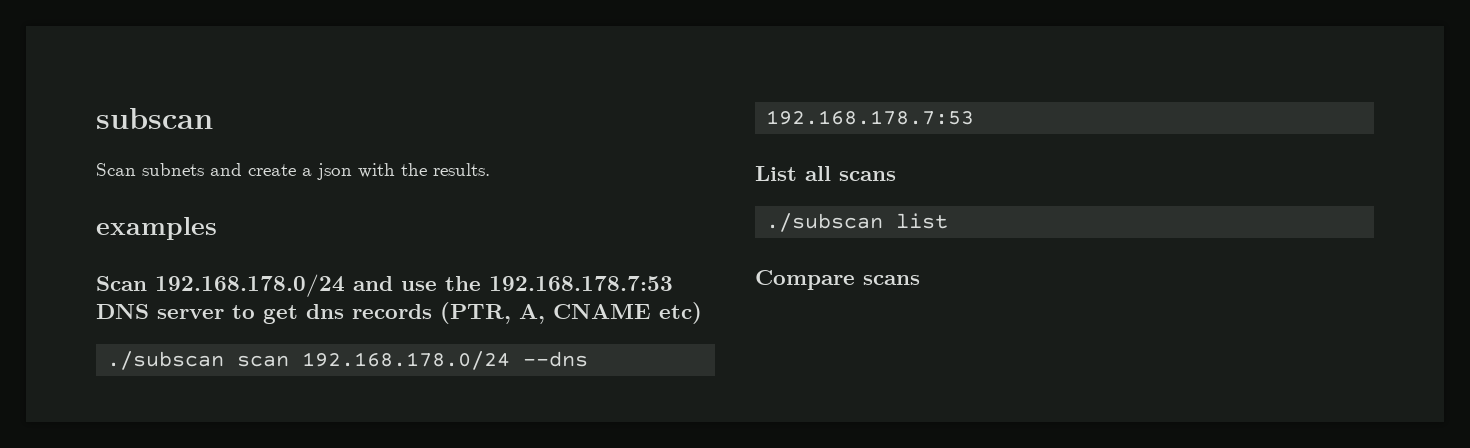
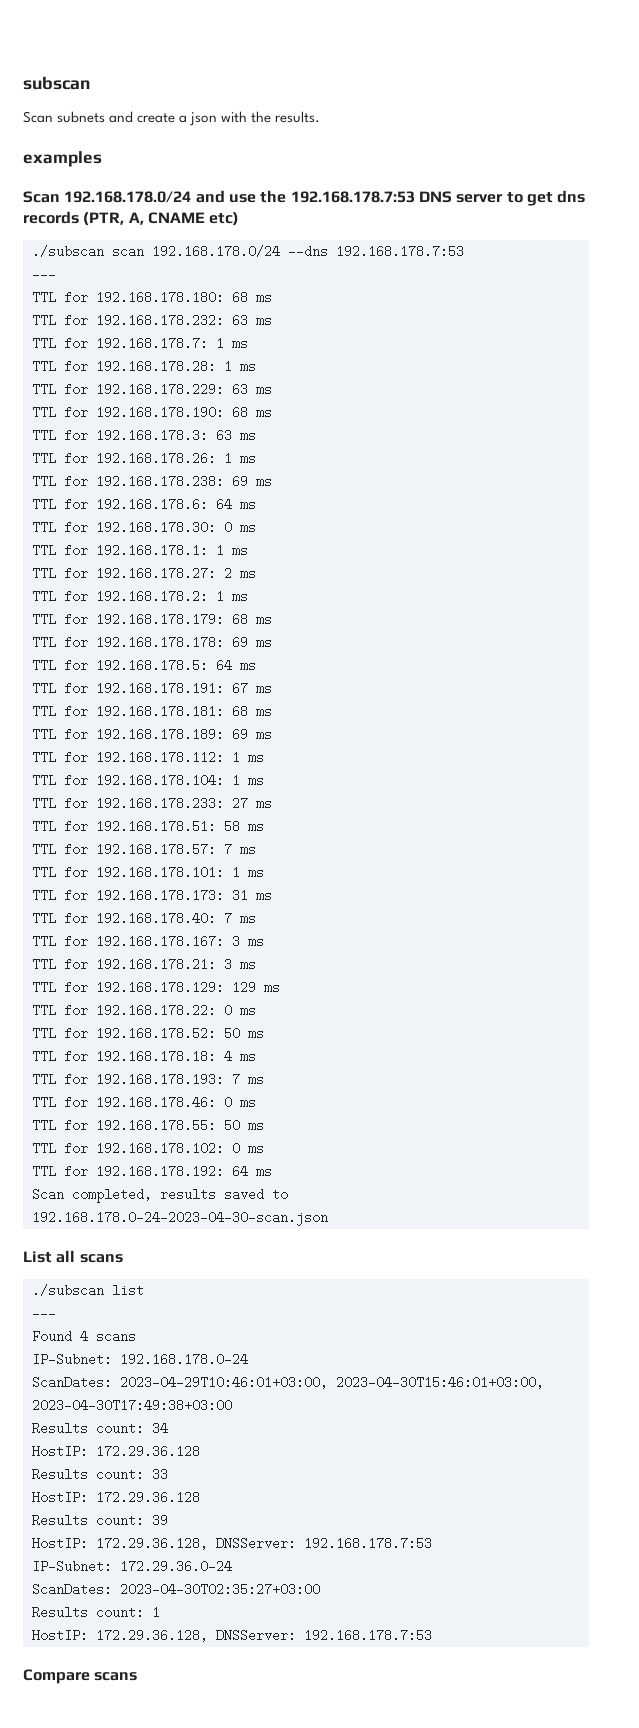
(975, 117) none -> [32,268,56,281] [32,291,272,304] [32,314,272,327] [32,337,248,350] [32,360,256,373] [32,383,272,396] [32,406,272,419] [32,429,256,442] [32,452,256,465] [32,475,272,488] [32,498,256,511] [32,521,256,534] [32,544,248,557] [32,567,256,580] [32,590,248,603] [32,613,272,626] [32,636,272,649] [32,659,256,672] [32,682,272,695] [32,705,272,718] [32,728,272,741] [32,751,264,764] [32,774,264,787] [32,797,272,810] [32,820,264,833] [32,843,256,856] [32,866,264,879] [32,889,272,902] [32,912,256,925] [32,935,264,948] [32,958,256,971] [32,981,280,994] [32,1004,256,1017] [32,1027,264,1040] [32,1050,256,1063] [32,1073,264,1086] [32,1096,256,1109] [32,1119,264,1132] [32,1142,264,1155] [32,1165,272,1178] [32,1188,288,1203] [32,1211,328,1226] // --- // TTL for 192.168.178.180: 68 ms // TTL for 192.168.178.232: 63 ms // TTL for 192.168.178.7: 1 ms // TTL for 192.168.178.28: 1 ms // TTL for 192.168.178.229: 63 ms // TTL for 192.168.178.190: 68 ms // TTL for 192.168.178.3: 63 ms // TTL for 192.168.178.26: 1 ms // TTL for 192.168.178.238: 69 ms // TTL for 192.168.178.6: 64 ms // TTL for 192.168.178.30: 0 ms // TTL for 192.168.178.1: 1 ms // TTL for 192.168.178.27: 2 ms // TTL for 192.168.178.2: 1 ms // TTL for 192.168.178.179: 68 ms // TTL for 192.168.178.178: 69 ms // TTL for 192.168.178.5: 64 ms // TTL for 192.168.178.191: 67 ms // TTL for 192.168.178.181: 68 ms // TTL for 192.168.178.189: 69 ms // TTL for 192.168.178.112: 1 ms // TTL for 192.168.178.104: 1 ms // TTL for 192.168.178.233: 27 ms // TTL for 192.168.178.51: 58 ms // TTL for 192.168.178.57: 7 ms // TTL for 192.168.178.101: 1 ms // TTL for 192.168.178.173: 31 ms // TTL for 192.168.178.40: 7 ms // TTL for 192.168.178.167: 3 ms // TTL for 192.168.178.21: 3 ms // TTL for 192.168.178.129: 129 ms // TTL for 192.168.178.22: 0 ms // TTL for 192.168.178.52: 50 ms // TTL for 192.168.178.18: 4 ms // TTL for 192.168.178.193: 7 ms // TTL for 192.168.178.46: 0 ms // TTL for 192.168.178.55: 50 ms // TTL for 192.168.178.102: 0 ms // TTL for 192.168.178.192: 64 ms // Scan completed, results saved to 192.168.178.0-24-2023-04-30-scan.json
(949, 221) none -> [32,1307,56,1320] [32,1330,136,1343] [32,1353,248,1366] [32,1376,544,1389] [32,1399,232,1412] [32,1422,168,1435] [32,1445,200,1458] [32,1468,168,1481] [32,1491,200,1504] [32,1514,168,1527] [32,1537,432,1550] [32,1560,232,1573] [32,1583,320,1596] [32,1606,160,1619] [32,1629,432,1642] // --- // Found 4 scans // IP-Subnet: 192.168.178.0-24 // ScanDates: 2023-04-29T10:46:01+03:00, 2023-04-30T15:46:01+03:00, 2023-04-30T17:49:38+03:00 // Results count: 34 // HostIP: 172.29.36.128 // Results count: 33 // HostIP: 172.29.36.128 // Results count: 39 // HostIP: 172.29.36.128, DNSServer: 192.168.178.7:53 // IP-Subnet: 172.29.36.0-24 // ScanDates: 2023-04-30T02:35:27+03:00 // Results count: 1 // HostIP: 172.29.36.128, DNSServer: 192.168.178.7:53

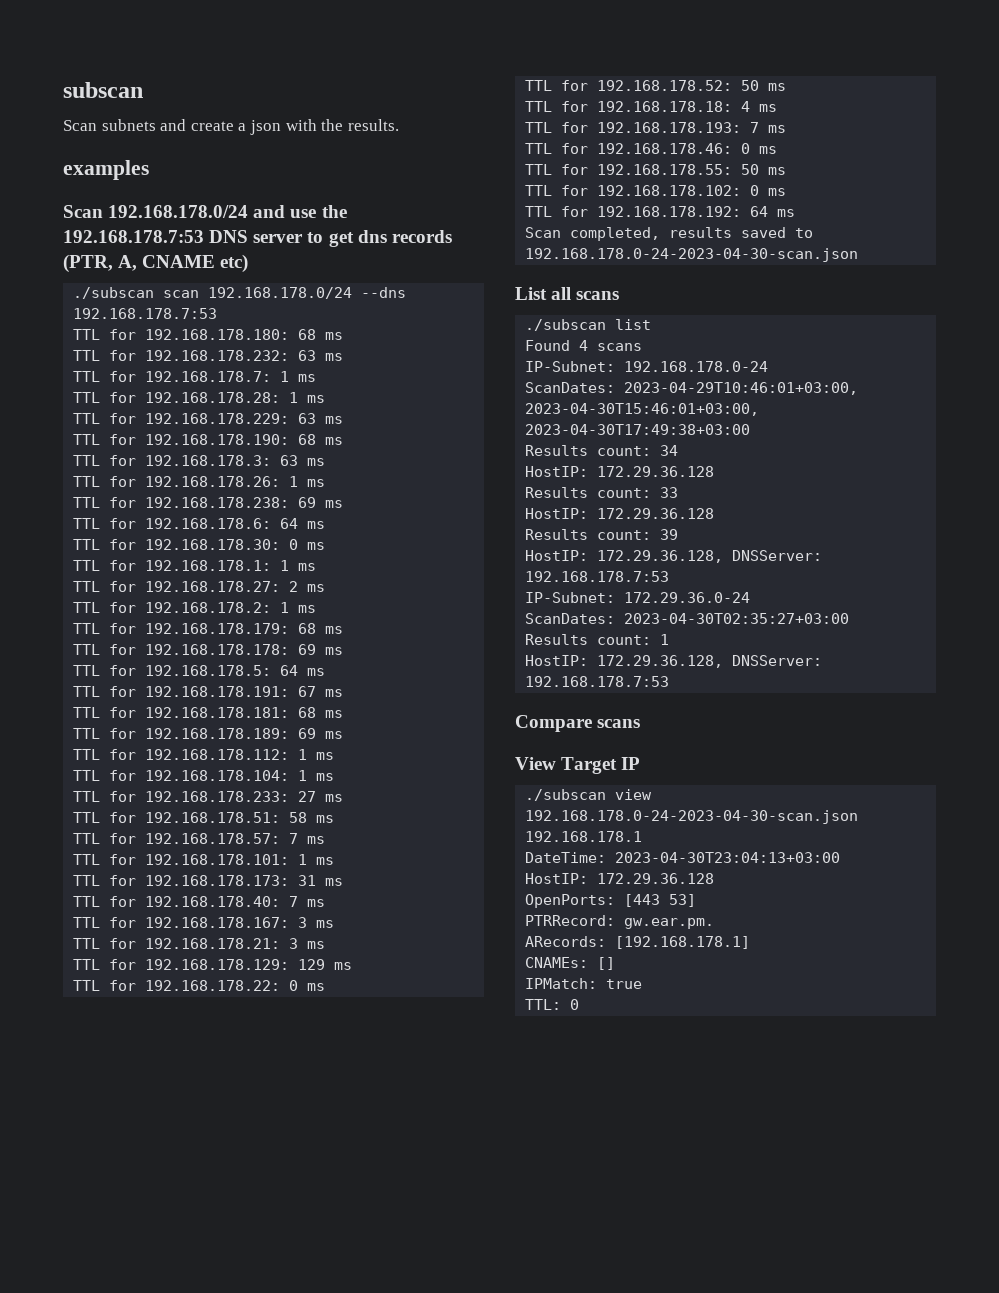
[32,268,56,281] // --- -> (218, 313) none
[32,1307,56,1320] // --- -> (652, 324) none
(138, 1676) none -> [515,757,641,774] [525,789,653,801] [525,810,859,824] [525,831,643,842] [525,852,841,863] [525,873,715,884] [525,894,697,908] [525,915,715,929] [525,936,751,949] [525,957,616,970] [525,978,643,989] [525,999,580,1010] // View Target IP // ./subscan view 192.168.178.0-24-2023-04-30-scan.json 192.168.178.1 // DateTime: 2023-04-30T23:04:13+03:00 // HostIP: 172.29.36.128 // OpenPorts: [443 53] // PTRRecord: gw.ear.pm. // ARecords: [192.168.178.1] // CNAMEs: [] // IPMatch: true // TTL: 0

